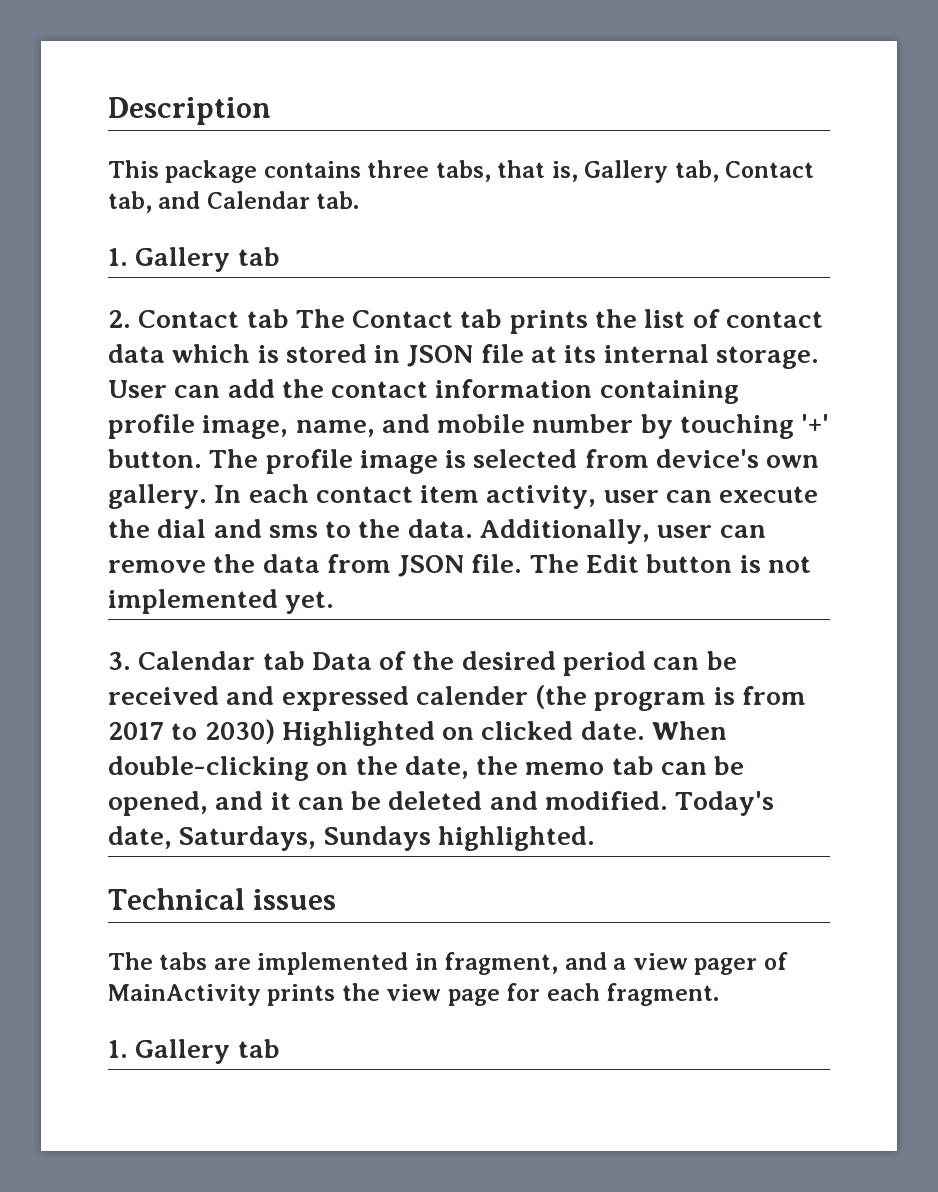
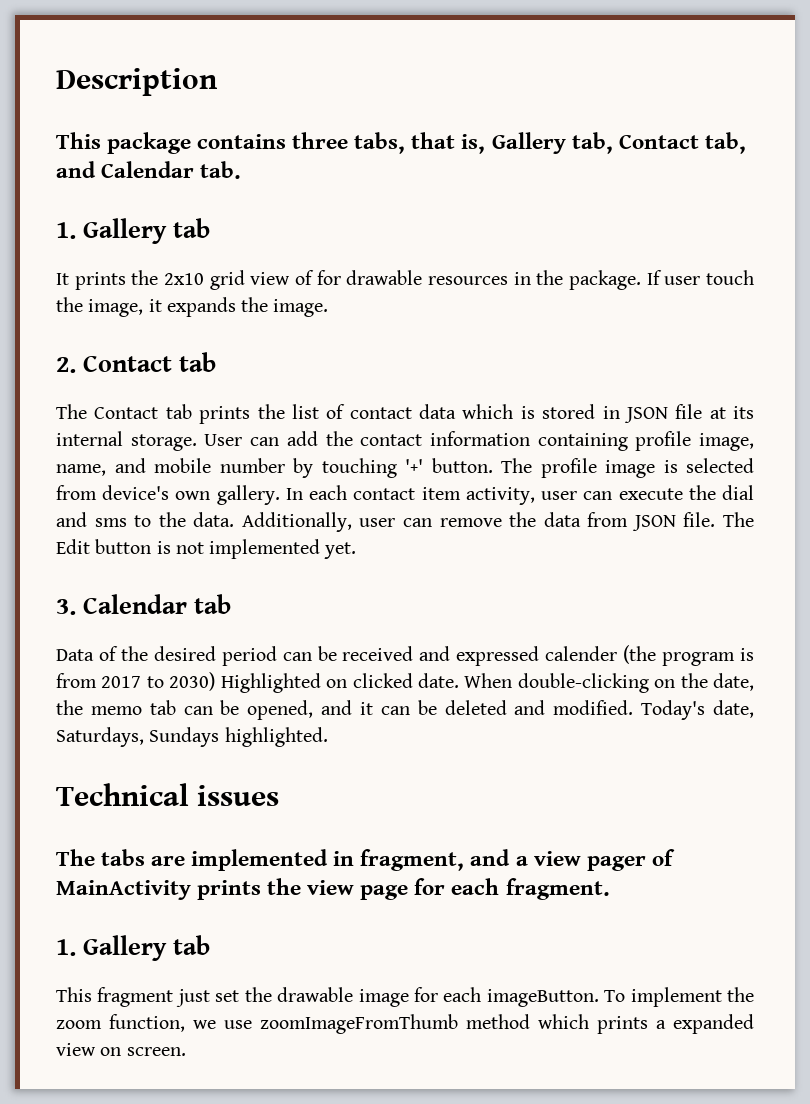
(280, 256) none -> [56,270,754,290] [56,297,329,317] // It prints the 2x10 grid view of for drawable resources in the package. If user touch the image, it expands the image.
(289, 318) none -> (217, 362) //
(305, 660) none -> (232, 604) //
(280, 1048) none -> [56,987,754,1007] [56,1014,754,1034] [56,1043,186,1056] // This fragment just set the drawable image for each imageButton. To implement the zoom function, we use zoomImageFromThumb method which prints a expanded view on screen.

